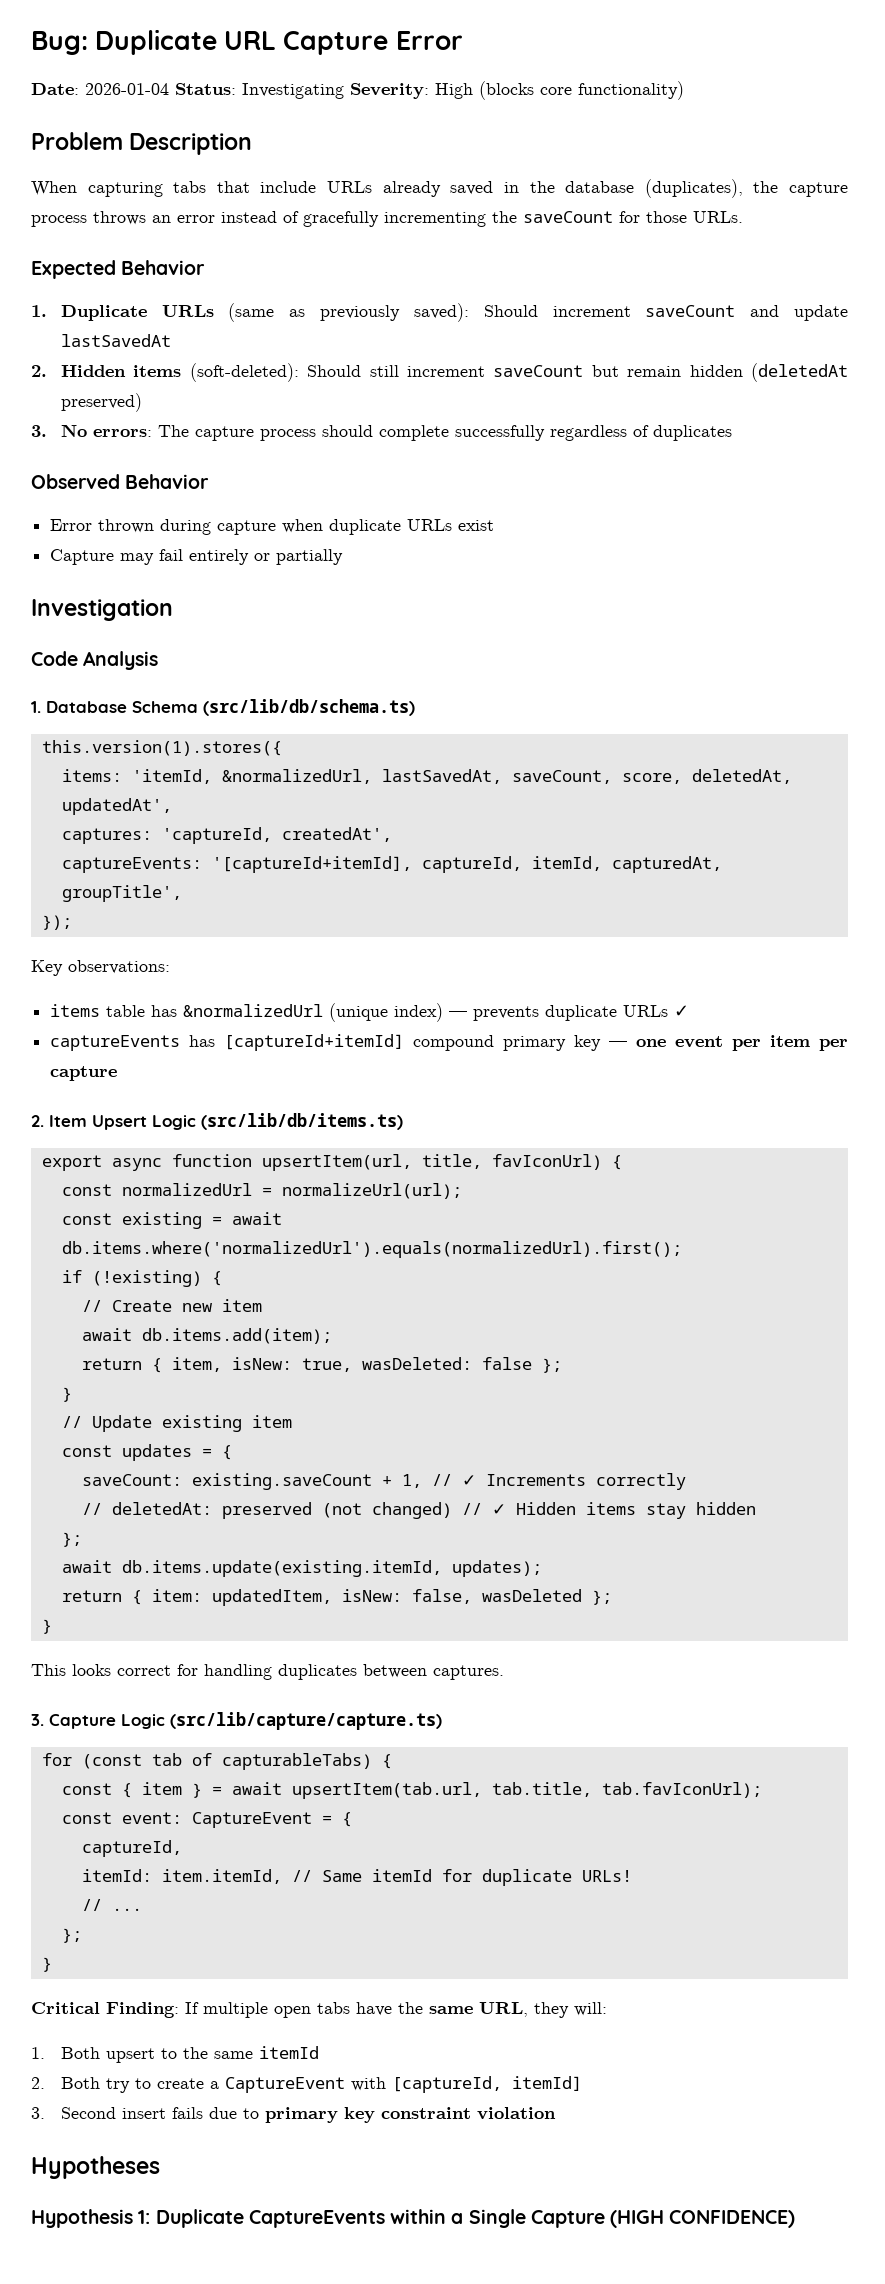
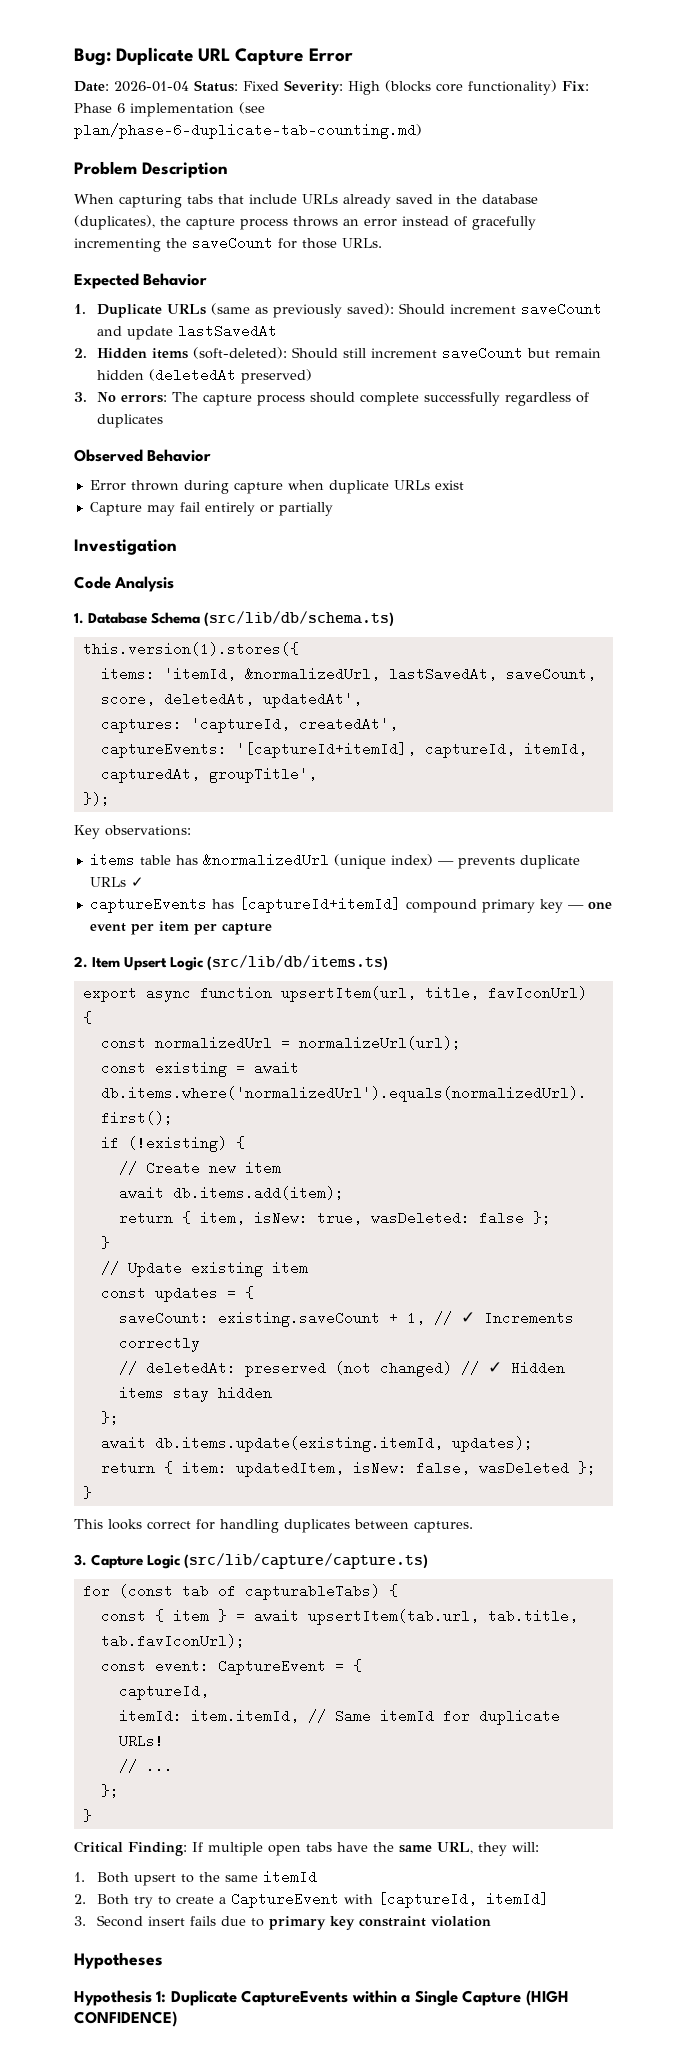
[242,83,344,99] Investigating -> [243,81,279,91] Fixed
(684, 90) none -> [562,81,589,91] [74,102,265,117] [74,123,422,139] Fix: Phase 6 implementation (see plan/phase-6-duplicate-tab-counting.md)

